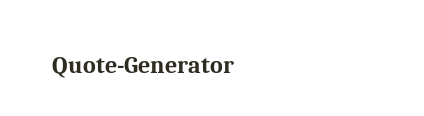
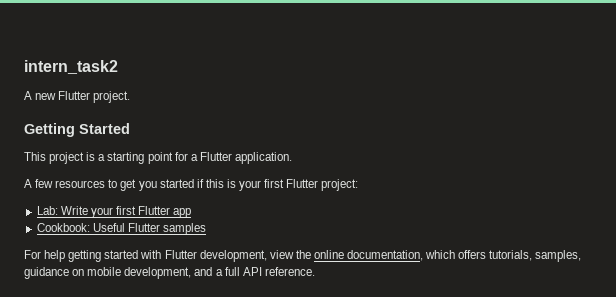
[52,57,234,78] Quote-Generator -> [24,60,118,74] [24,91,131,103] [24,123,130,137] [24,152,292,164] [24,179,359,191] [36,206,192,218] [36,223,206,235] [24,250,582,262] [24,267,315,279] intern_task2 // A new Flutter project. // Getting Started // This project is a starting point for a Flutter application. // A few resources to get you started if this is your first Flutter project: // Lab: Write your first Flutter app // Cookbook: Useful Flutter samples // For help getting started with Flutter development, view the online documentation, which offers tutorials, samples, guidance on mobile development, and a full API reference.

